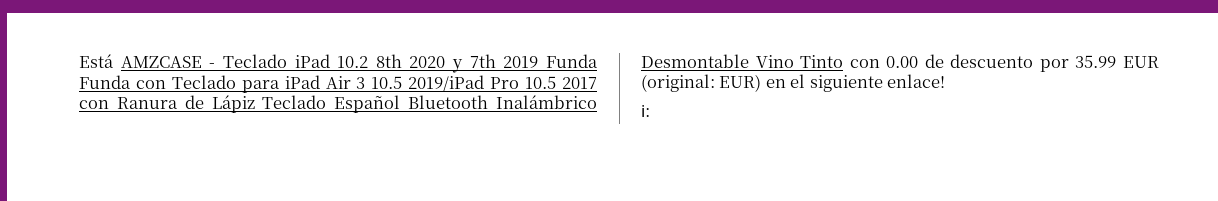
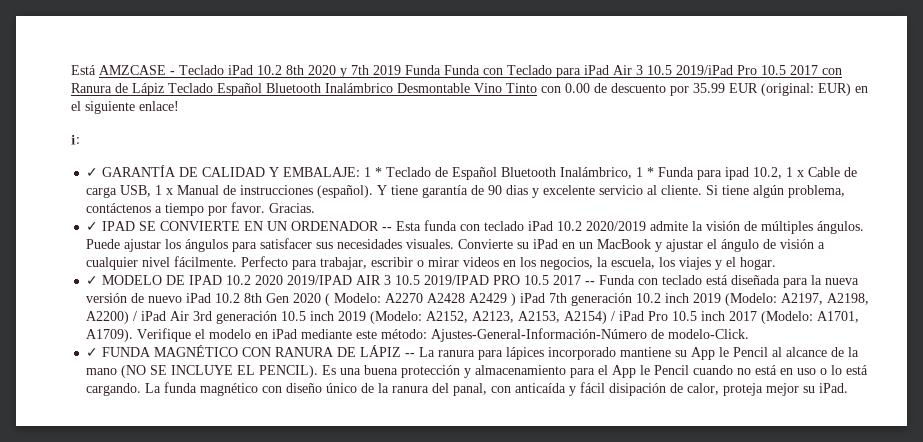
(650, 111) none -> [86,165,858,180] [86,185,846,198] [86,202,316,216] [86,220,865,234] [86,238,826,252] [86,256,777,270] [86,275,860,288] [86,293,870,306] [86,311,860,324] [86,328,750,342] [86,345,860,360] [86,365,869,378] [86,382,849,396] // ✓ GARANTÍA DE CALIDAD Y EMBALAJE: 1 * Teclado de Español Bluetooth Inalámbrico, 1 * Funda para ipad 10.2, 1 x Cable de carga USB, 1 x Manual de instrucciones (español). Y tiene garantía de 90 dias y excelente servicio al cliente. Si tiene algún problema, contáctenos a tiempo por favor. Gracias. // ✓ IPAD SE CONVIERTE EN UN ORDENADOR -- Esta funda con teclado iPad 10.2 2020/2019 admite la visión de múltiples ángulos. Puede ajustar los ángulos para satisfacer sus necesidades visuales. Convierte su iPad en un MacBook y ajustar el ángulo de visión a cualquier nivel fácilmente. Perfecto para trabajar, escribir o mirar videos en los negocios, la escuela, los viajes y el hogar. // ✓ MODELO DE IPAD 10.2 2020 2019/IPAD AIR 3 10.5 2019/IPAD PRO 10.5 2017 -- Funda con teclado está diseñada para la nueva versión de nuevo iPad 10.2 8th Gen 2020 ( Modelo: A2270 A2428 A2429 ) iPad 7th generación 10.2 inch 2019 (Modelo: A2197, A2198, A2200) / iPad Air 3rd generación 10.5 inch 2019 (Modelo: A2152, A2123, A2153, A2154) / iPad Pro 10.5 inch 2017 (Modelo: A1701, A1709). Verifique el modelo en iPad mediante este método: Ajustes-General-Información-Número de modelo-Click. // ✓ FUNDA MAGNÉTICO CON RANURA DE LÁPIZ -- La ranura para lápices incorporado mantiene su App le Pencil al alcance de la mano (NO SE INCLUYE EL PENCIL). Es una buena protección y almacenamiento para el App le Pencil cuando no está en uso o lo está cargando. La funda magnético con diseño único de la ranura del panal, con anticaída y fácil disipación de calor, proteja mejor su iPad.

